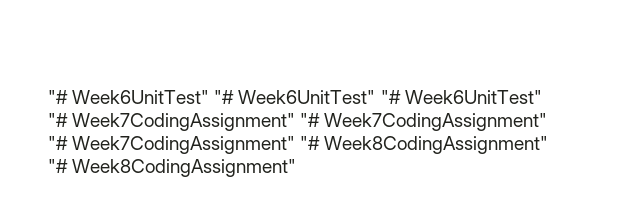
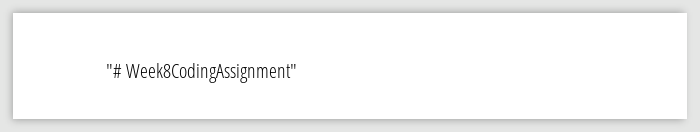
[48,90,542,104] [48,113,548,131] [48,136,549,154] [48,159,68,173] "# Week6UnitTest" "# Week6UnitTest" "# Week6UnitTest" "# Week7CodingAssignment" "# Week7CodingAssignment" "# Week7CodingAssignment" "# Week8CodingAssignment" "# -> [106,64,122,78] "#

